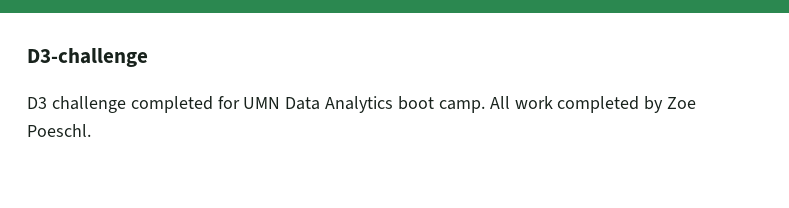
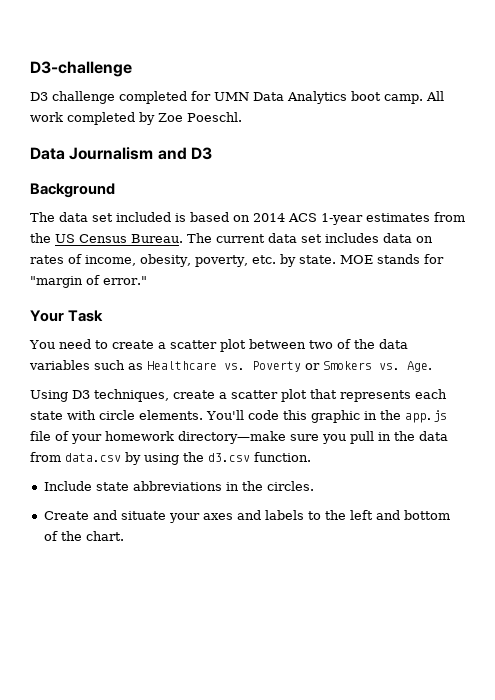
(91, 130) none -> [30,147,212,160] [30,183,115,198] [30,212,465,225] [30,233,433,243] [30,254,444,267] [30,275,147,288] [30,310,104,322] [29,339,408,352] [29,360,432,372] [30,389,447,402] [30,410,447,423] [30,431,448,444] [30,452,311,465] [43,481,314,491] [43,510,450,523] [43,531,124,541] // Data Journalism and D3 // Background // The data set included is based on 2014 ACS 1-year estimates from the US Census Bureau. The current data set includes data on rates of income, obesity, poverty, etc. by state. MOE stands for "margin of error." // Your Task // You need to create a scatter plot between two of the data variables such as Healthcare vs. Poverty or Smokers vs. Age. // Using D3 techniques, create a scatter plot that represents each state with circle elements. You'll code this graphic in the app.js file of your homework directory—make sure you pull in the data from data.csv by using the d3.csv function. // Include state abbreviations in the circles. // Create and situate your axes and labels to the left and bottom of the chart.

